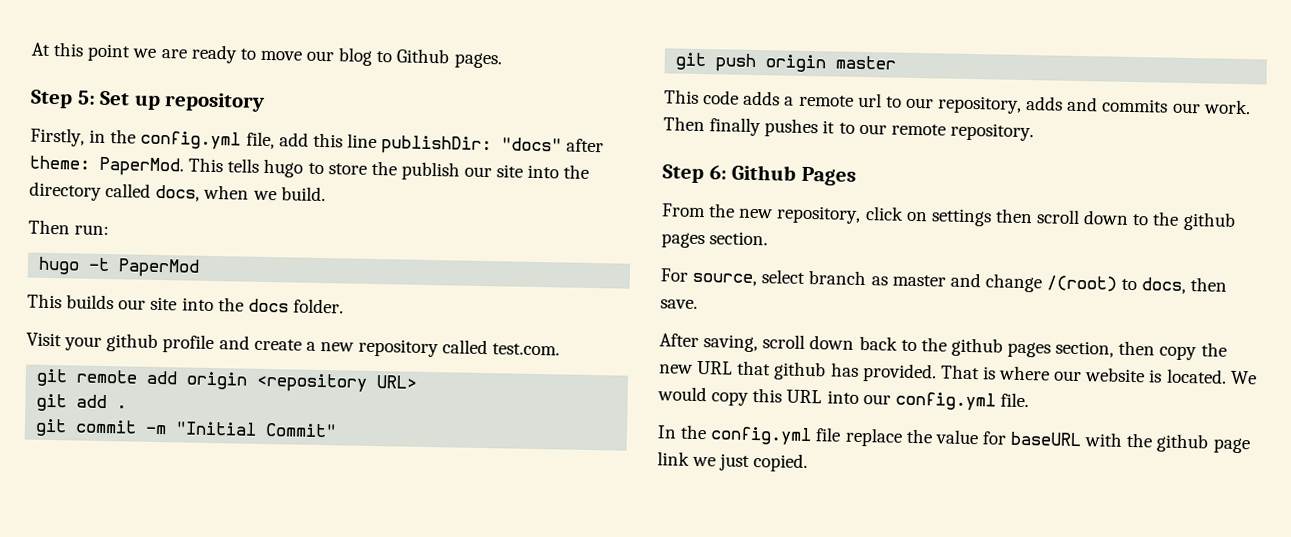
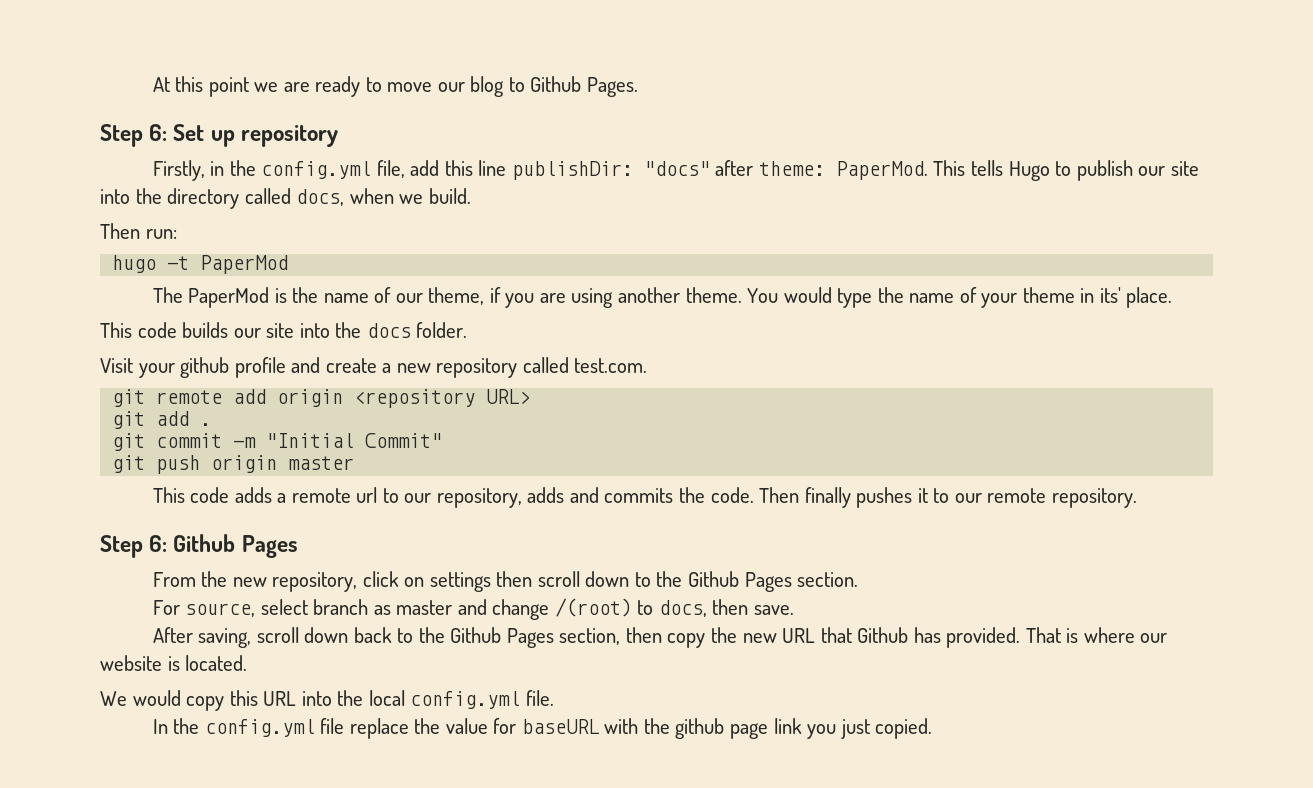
[453,52,502,69] [30,89,96,109] pages. // Step 5: -> [586,77,638,97] [100,124,168,147] Pages. // Step 6:
[263,158,397,178] hugo to store the -> [1008,161,1072,181] Hugo to
[27,293,62,309] // This -> [152,287,1173,308] [100,322,177,338] // The PaperMod is the name of our theme, if you are using another theme. You would type the name of your theme in its' place. // This code
[1171,99,1251,115] our work. -> [678,487,754,503] the code.
[1182,211,1236,231] [661,232,705,249] github pages -> [687,571,792,592] Github Pages
[950,337,1052,358] github pages -> [450,627,554,648] Github Pages
[773,361,827,381] github -> [857,627,909,643] Github
(1227, 376) none -> (248, 663) //
[862,394,891,405] our -> [337,690,405,706] the local
[692,456,717,467] we -> [807,724,837,739] you

